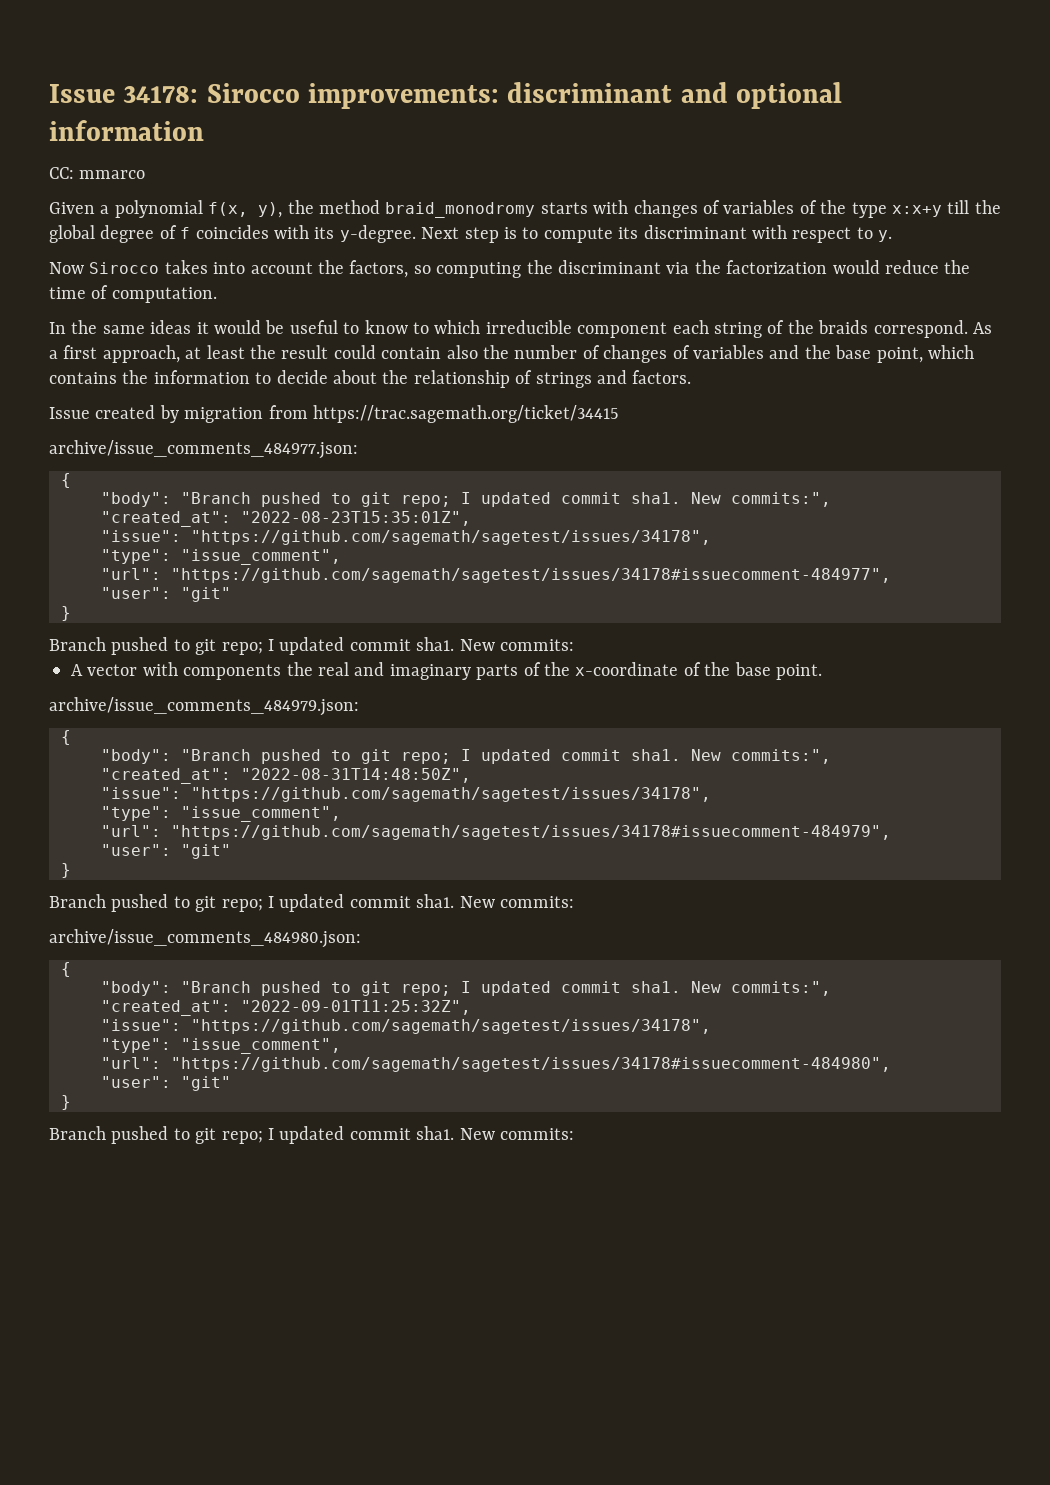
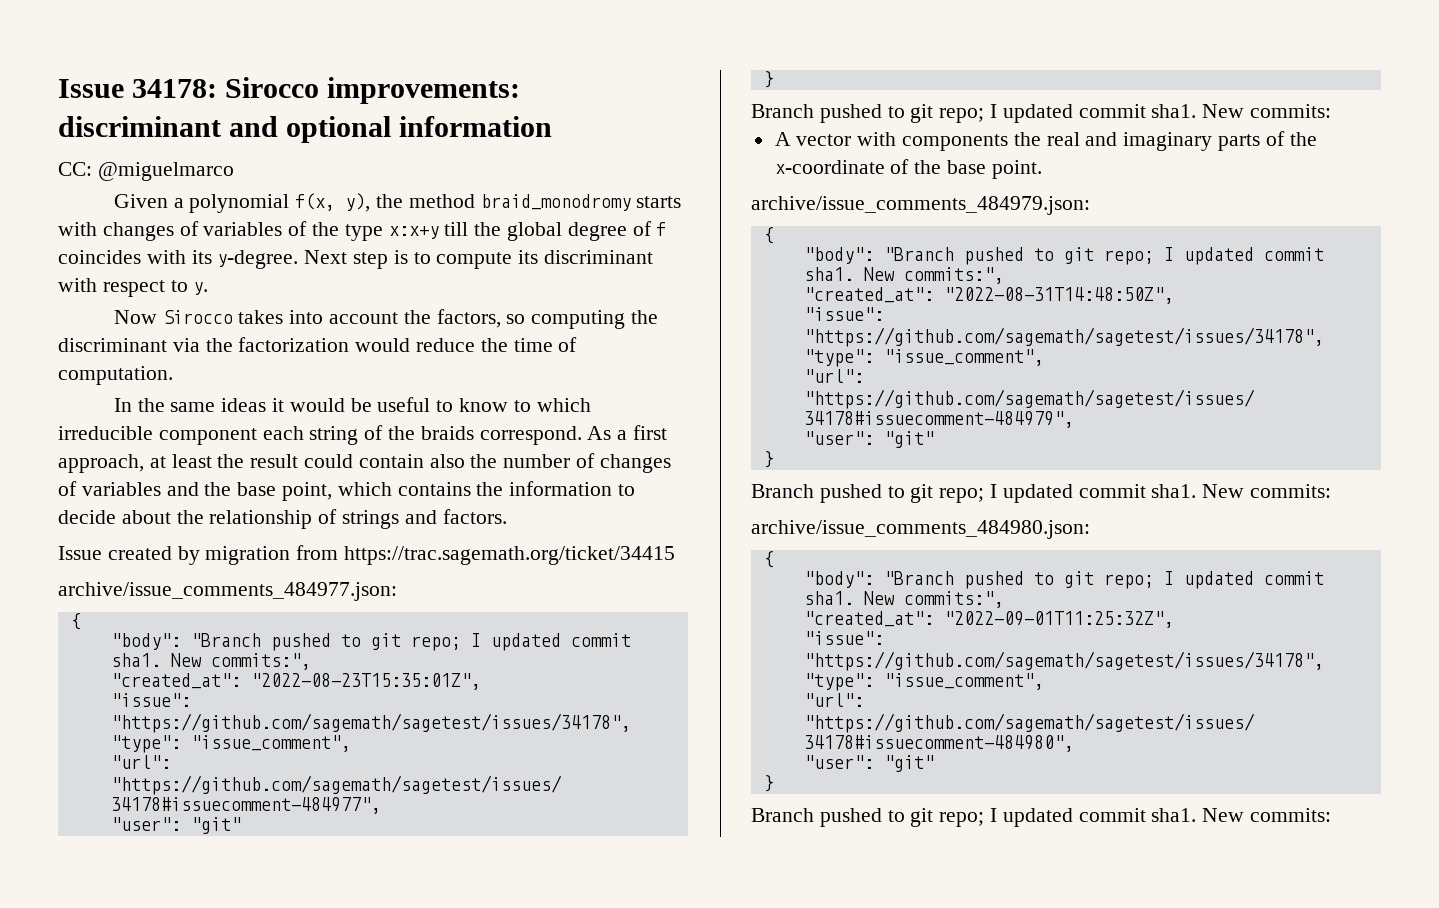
[79,170,146,179] mmarco -> [97,162,234,181] @miguelmarco

